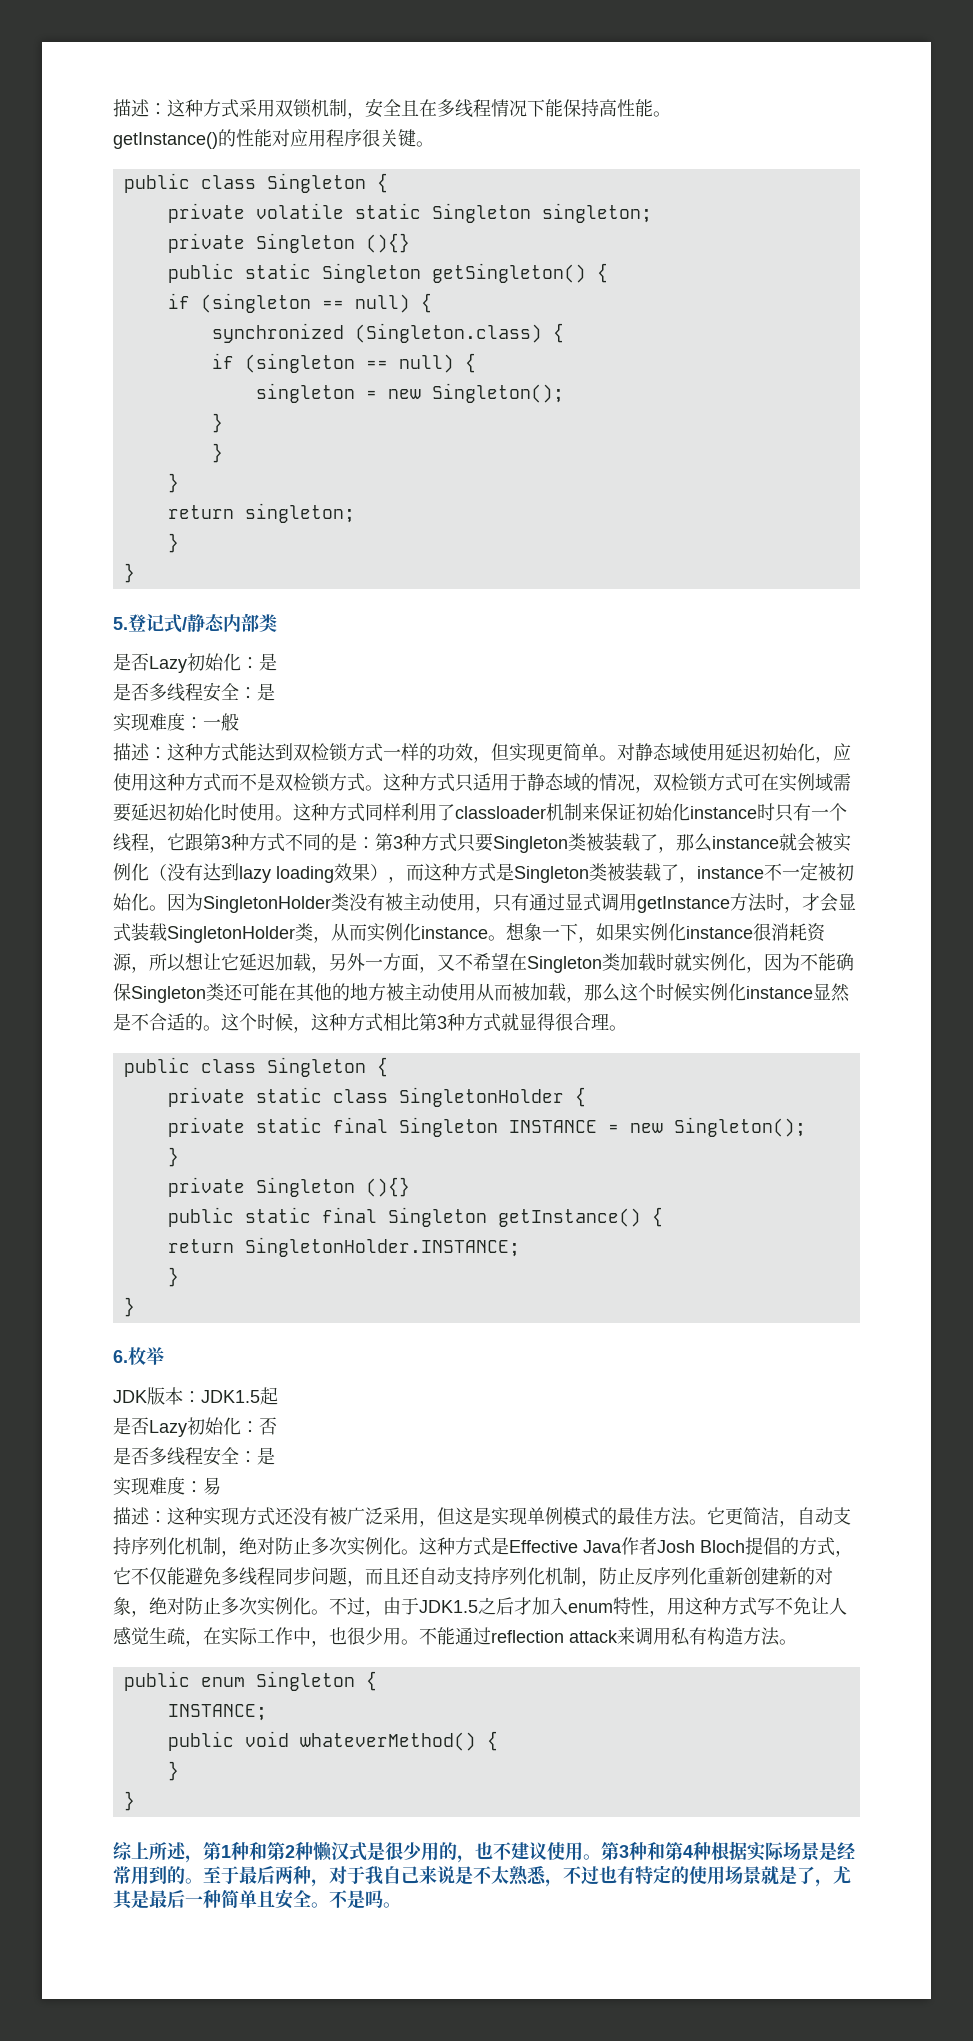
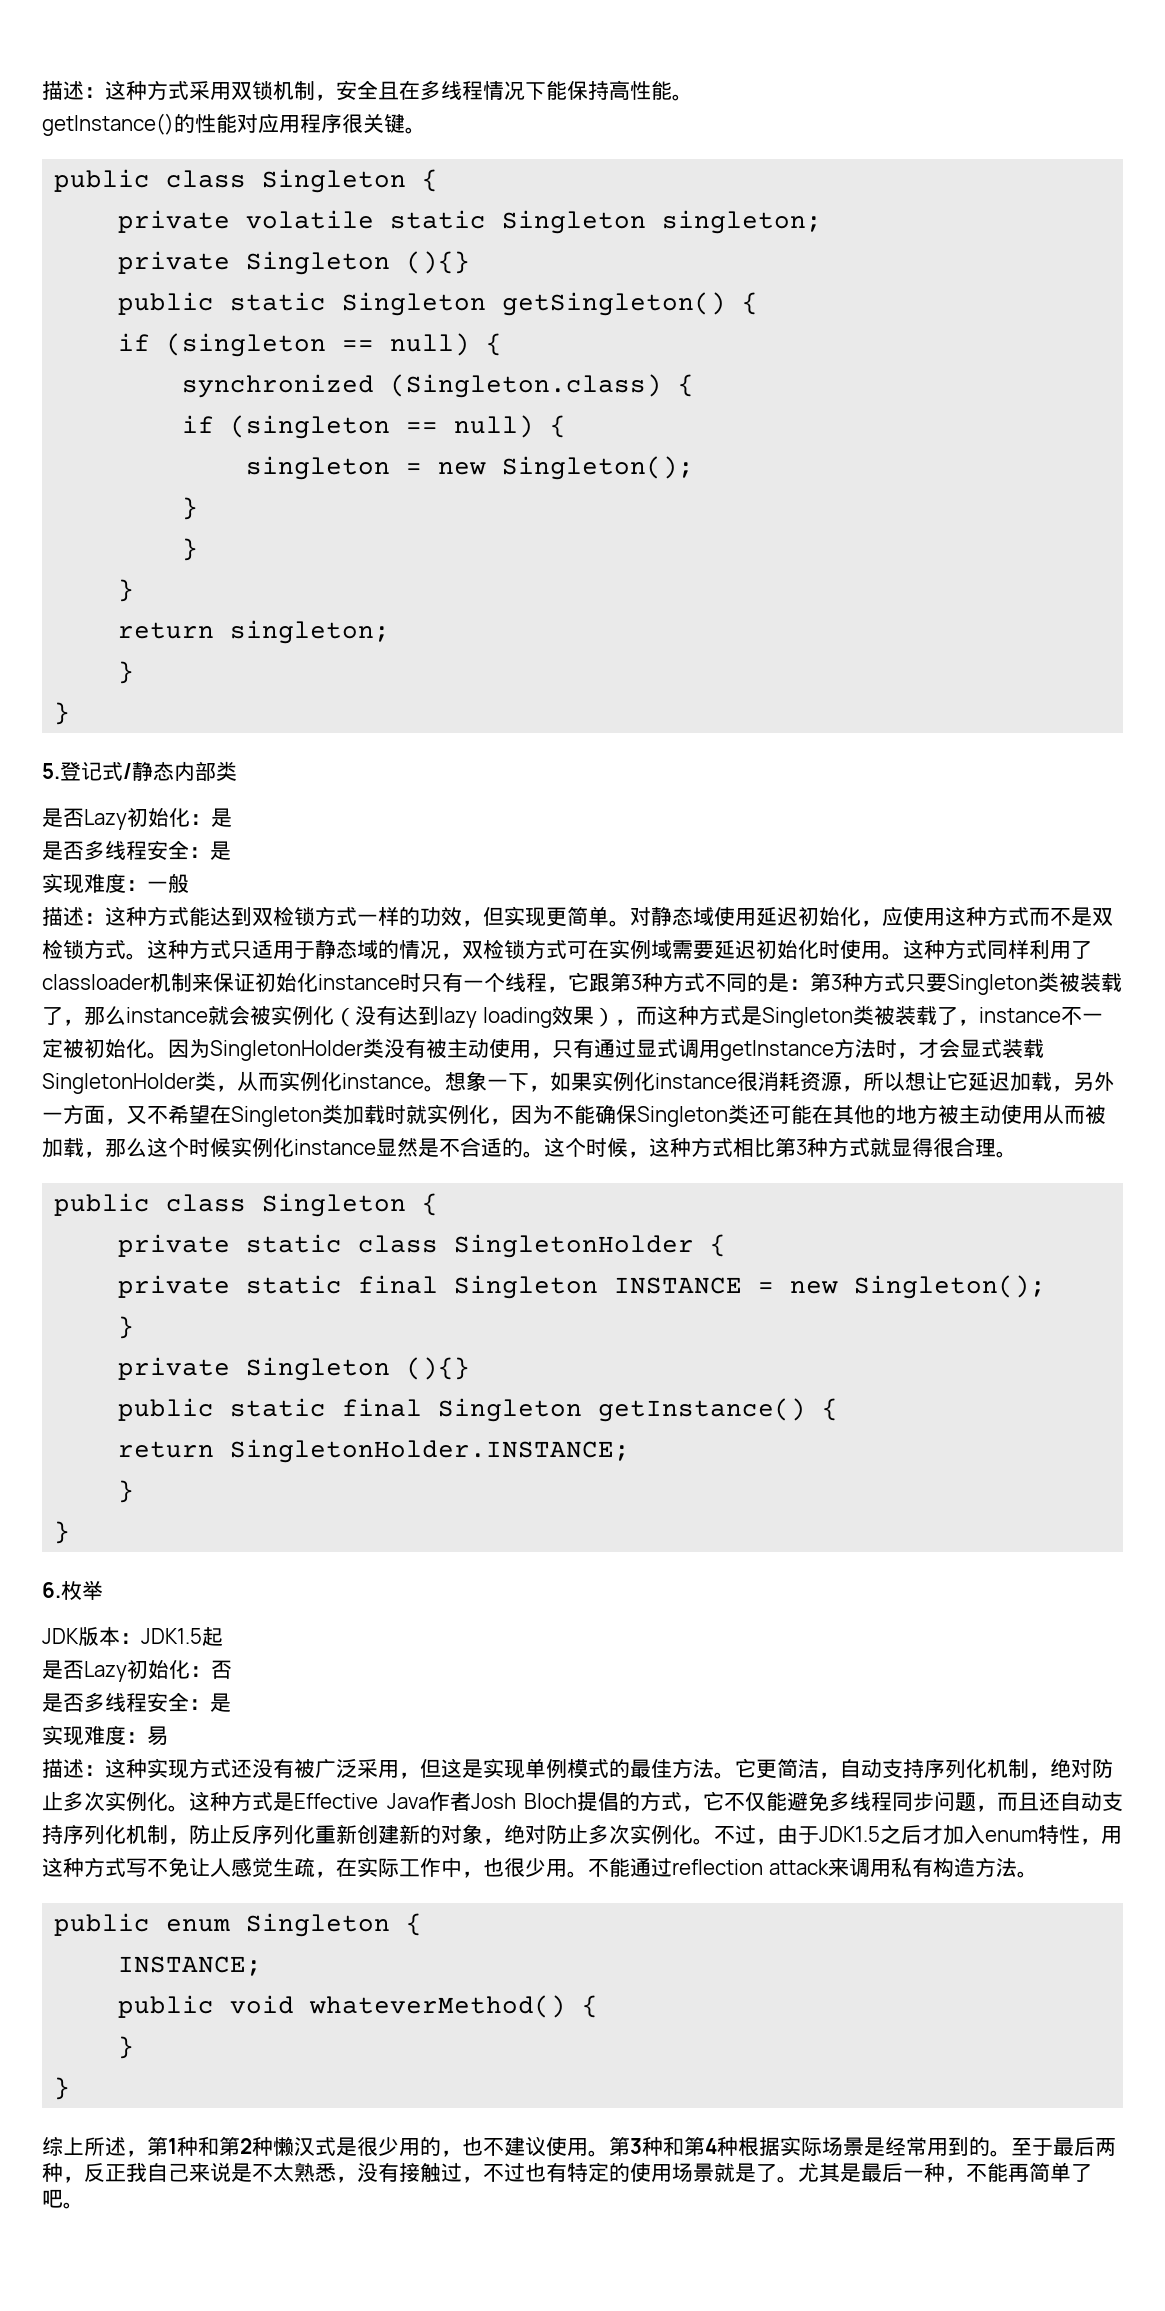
[329,1866,365,1884] 对于 -> [84,2163,126,2182] 反正
(563, 1883) none -> [357,2162,483,2183] 没有接触过，
[815,1879,833,1887] ， -> [777,2176,798,2183] 。
[221,1889,383,1909] 简单且安全。不是吗 -> [945,2162,1092,2183] [42,2189,63,2208] ，不能再简单了吧

